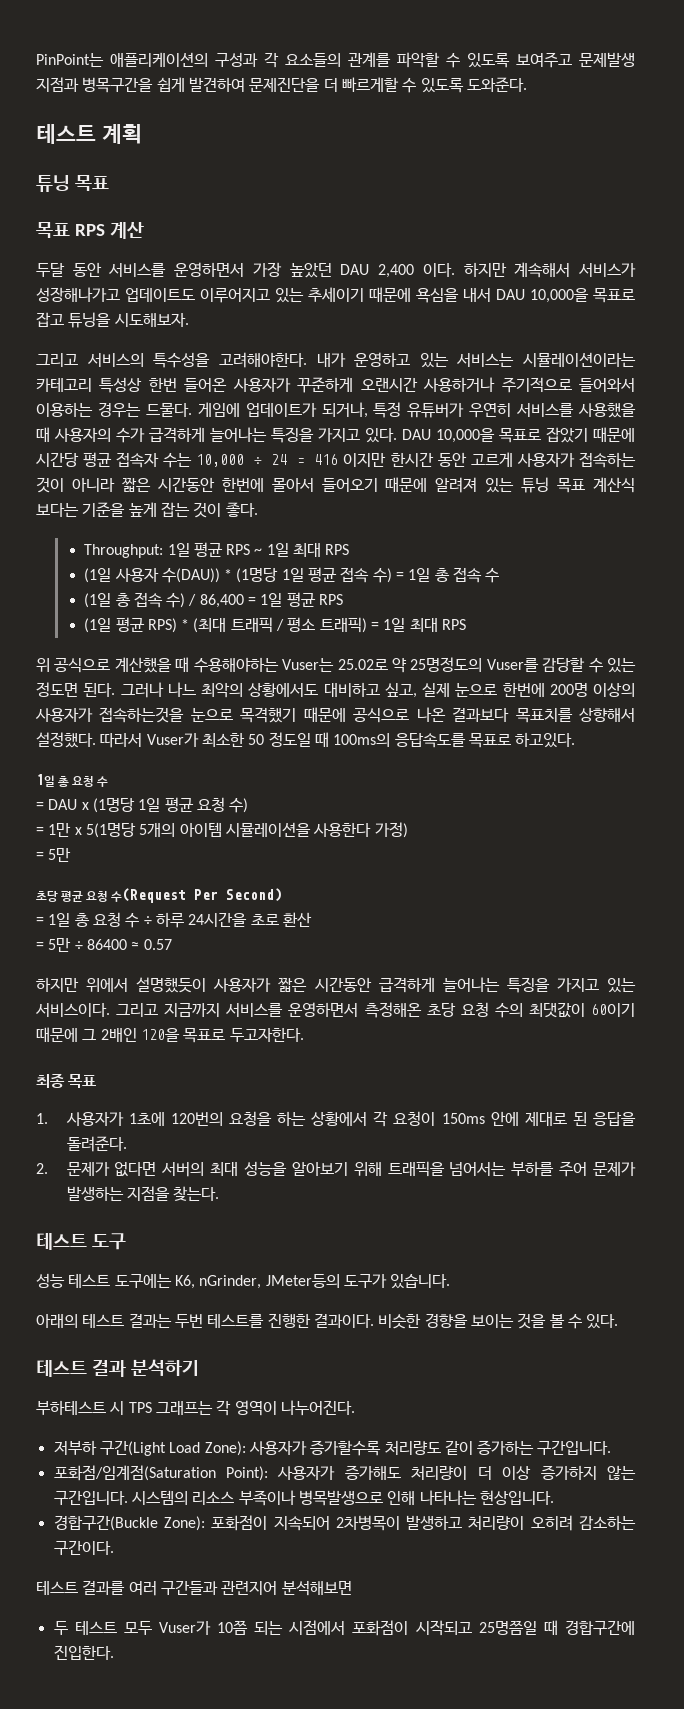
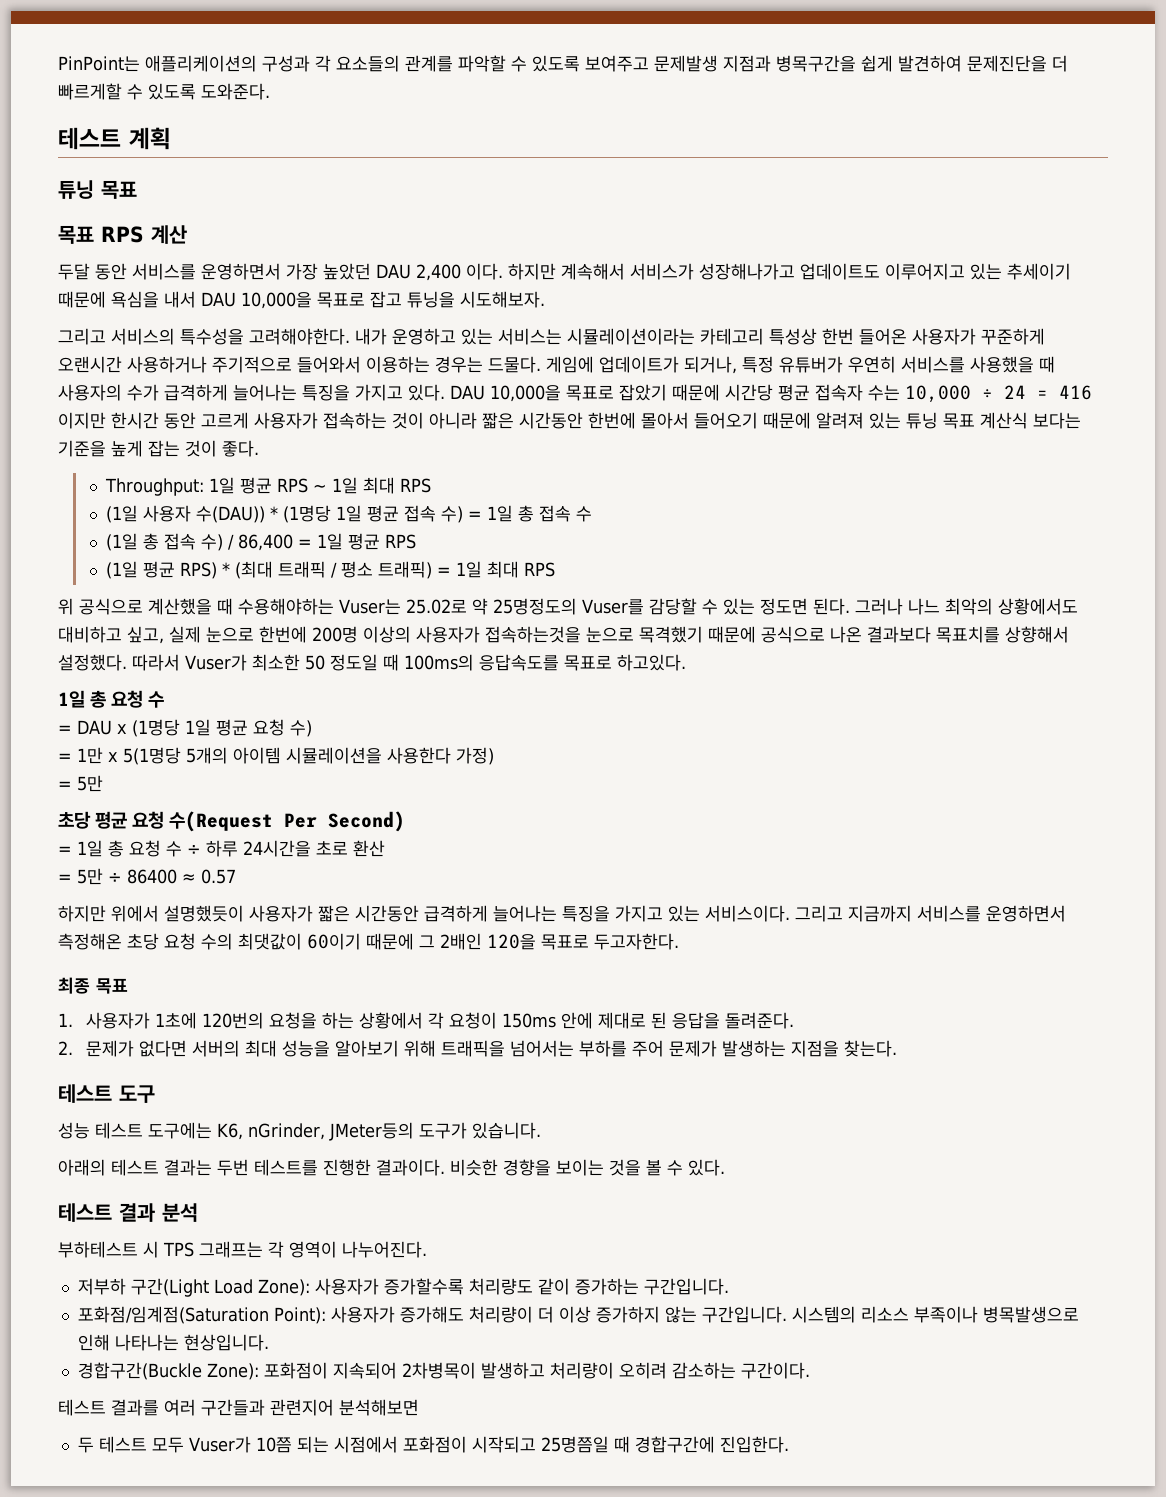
[130,1359,199,1376] 분석하기 -> [162,1203,198,1222] 분석

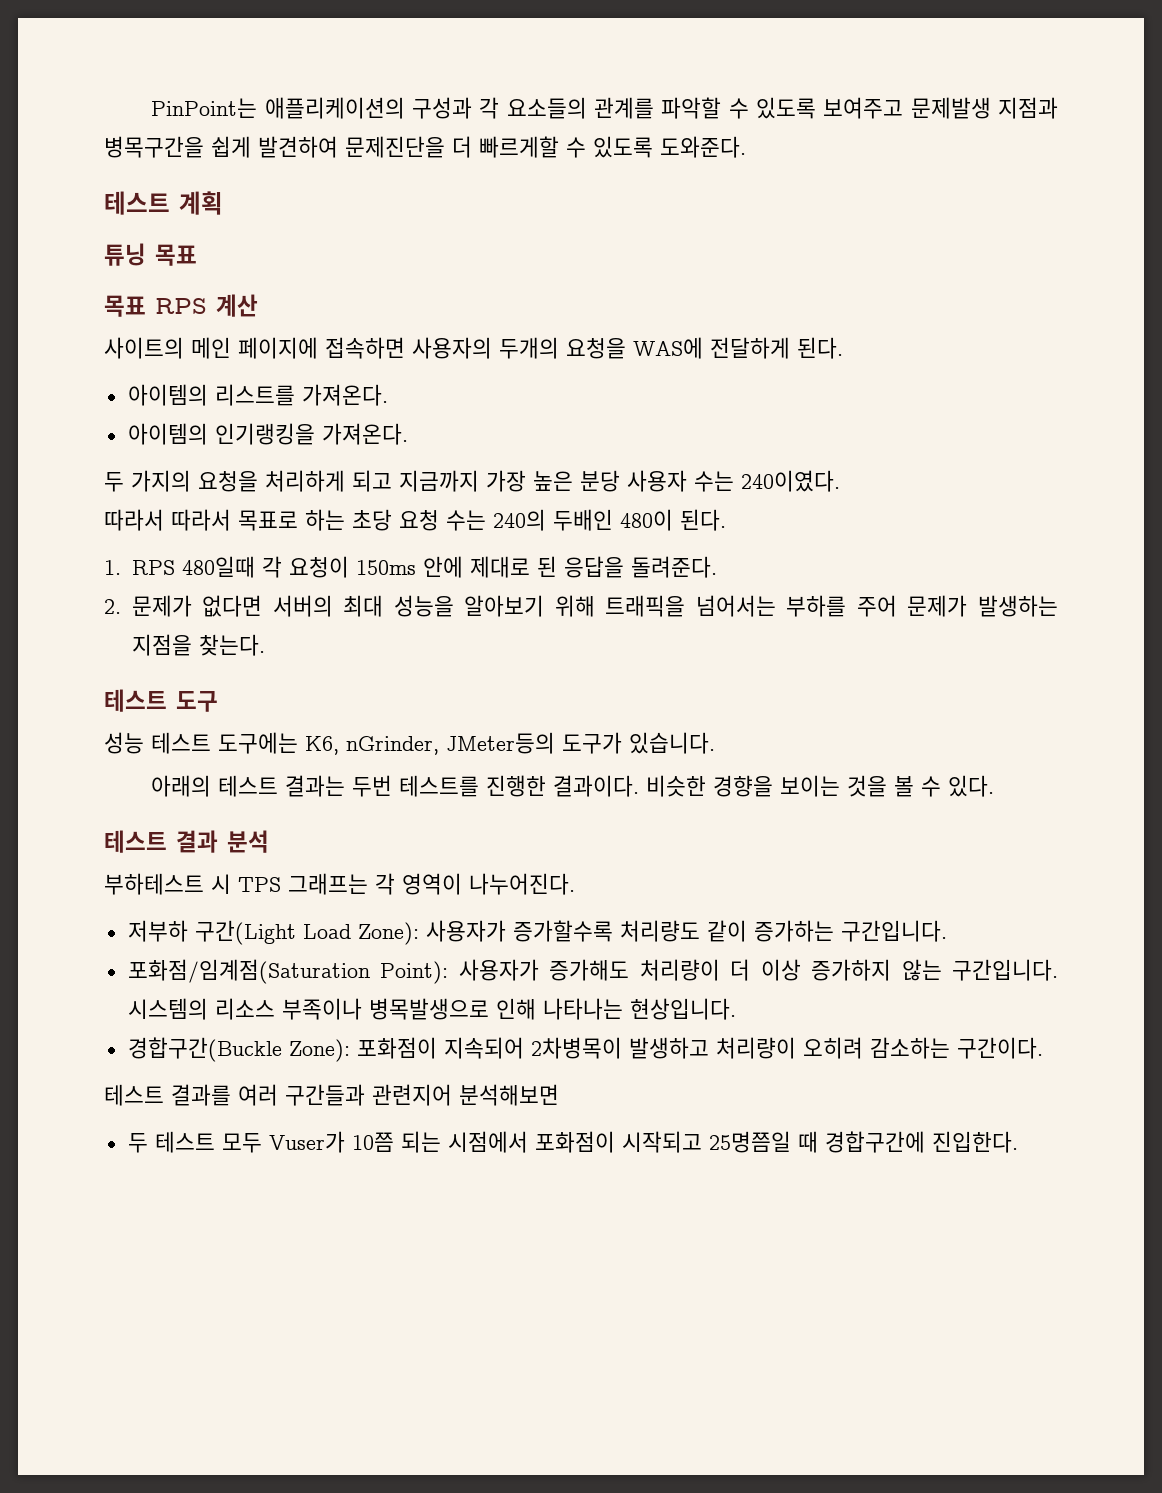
[58,263,1071,281] [58,291,545,309] [58,328,1045,345] [58,356,1055,374] [58,384,1092,403] [58,412,1081,429] [58,440,259,457] [104,477,431,496] [105,505,592,523] [105,533,416,551] [105,561,555,579] [58,598,1078,615] [58,626,1069,644] [58,654,686,671] [58,690,165,708] [58,719,312,737] [58,747,494,765] [58,775,103,792] [58,811,406,832] [58,840,385,857] [58,868,236,885] [58,905,1066,922] [58,933,679,950] [58,977,128,994] [58,1012,423,1029] 두달 동안 서비스를 운영하면서 가장 높았던 DAU 2,400 이다. 하지만 계속해서 서비스가 성장해나가고 업데이트도 이루어지고 있는 추세이기 때문에 욕심을 내서 DAU 10,000을 목표로 잡고 튜닝을 시도해보자. // 그리고 서비스의 특수성을 고려해야한다. 내가 운영하고 있는 서비스는 시뮬레이션이라는 카테고리 특성상 한번 들어온 사용자가 꾸준하게 오랜시간 사용하거나 주기적으로 들어와서 이용하는 경우는 드물다. 게임에 업데이트가 되거나, 특정 유튜버가 우연히 서비스를 사용했을 때 사용자의 수가 급격하게 늘어나는 특징을 가지고 있다. DAU 10,000을 목표로 잡았기 때문에 시간당 평균 접속자 수는 10,000 ÷ 24 = 416 이지만 한시간 동안 고르게 사용자가 접속하는 것이 아니라 짧은 시간동안 한번에 몰아서 들어오기 때문에 알려져 있는 튜닝 목표 계산식 보다는 기준을 높게 잡는 것이 좋다. // Throughput: 1일 평균 RPS ~ 1일 최대 RPS // (1일 사용자 수(DAU)) * (1명당 1일 평균 접속 수) = 1일 총 접속 수 // (1일 총 접속 수) / 86,400 = 1일 평균 RPS // (1일 평균 RPS) * (최대 트래픽 / 평소 트래픽) = 1일 최대 RPS // 위 공식으로 계산했을 때 수용해야하는 Vuser는 25.02로 약 25명정도의 Vuser를 감당할 수 있는 정도면 된다. 그러나 나느 최악의 상황에서도 대비하고 싶고, 실제 눈으로 한번에 200명 이상의 사용자가 접속하는것을 눈으로 목격했기 때문에 공식으로 나온 결과보다 목표치를 상향해서 설정했다. 따라서 Vuser가 최소한 50 정도일 때 100ms의 응답속도를 목표로 하고있다. // 1일 총 요청 수 // = DAU x (1명당 1일 평균 요청 수) // = 1만 x 5(1명당 5개의 아이템 시뮬레이션을 사용한다 가정) // = 5만 // 초당 평균 요청 수(Request Per Second) // = 1일 총 요청 수 ÷ 하루 24시간을 초로 환산 // = 5만 ÷ 86400 ≈ 0.57 // 하지만 위에서 설명했듯이 사용자가 짧은 시간동안 급격하게 늘어나는 특징을 가지고 있는 서비스이다. 그리고 지금까지 서비스를 운영하면서 측정해온 초당 요청 수의 최댓값이 60이기 때문에 그 2배인 120을 목표로 두고자한다. // 최종 목표 // 1. 사용자가 1초에 120번의 요청을 하는 상황에서 -> [104,337,843,359] [127,384,388,406] [127,423,408,445] [104,470,840,492] [104,509,726,531] [104,556,255,578] 사이트의 메인 페이지에 접속하면 사용자의 두개의 요청을 WAS에 전달하게 된다. // 아이템의 리스트를 가져온다. // 아이템의 인기랭킹을 가져온다. // 두 가지의 요청을 처리하게 되고 지금까지 가장 높은 분당 사용자 수는 240이였다. // 따라서 따라서 목표로 하는 초당 요청 수는 240의 두배인 480이 된다. // 1. RPS 480일때

